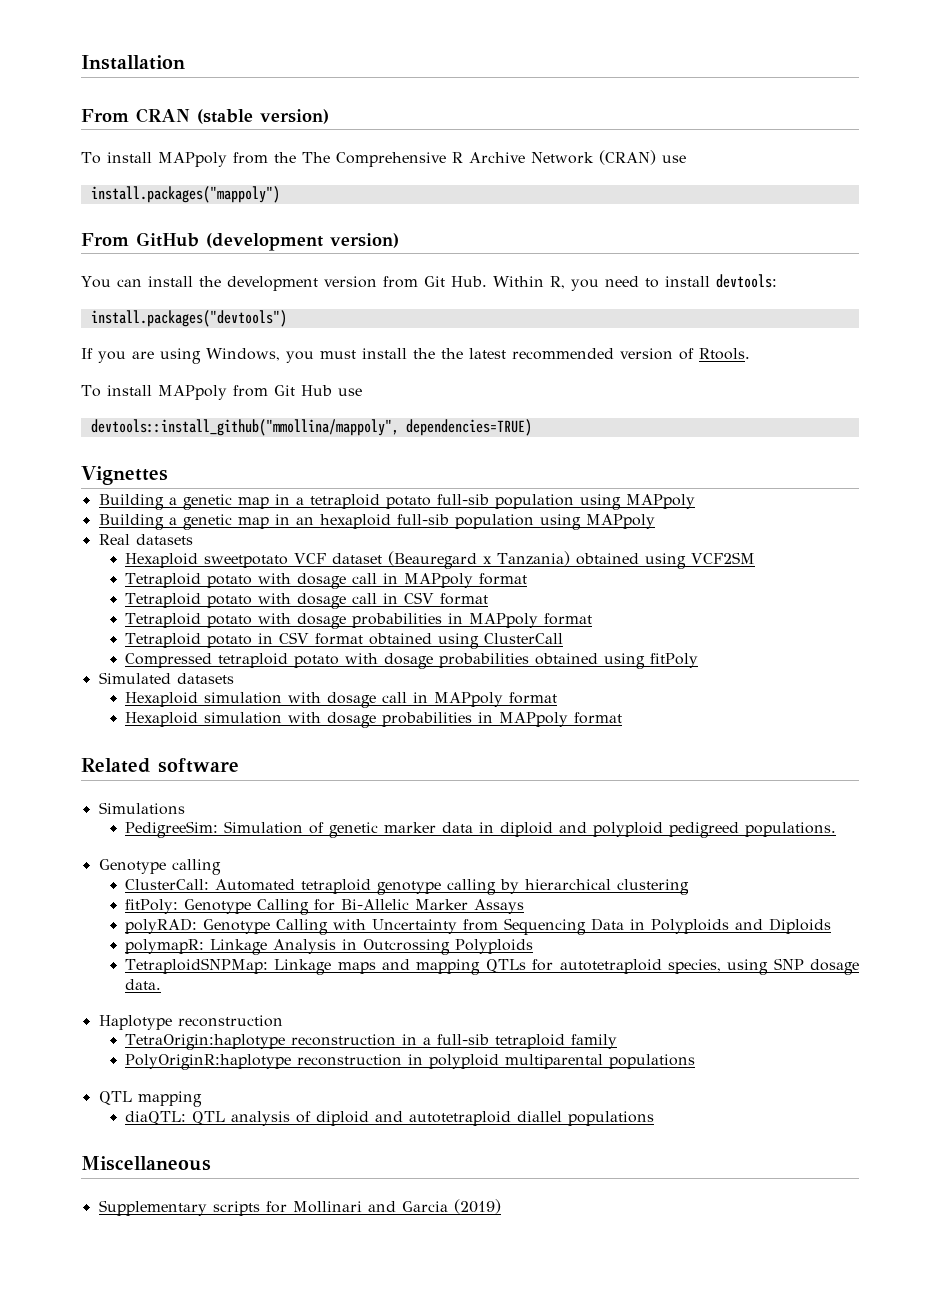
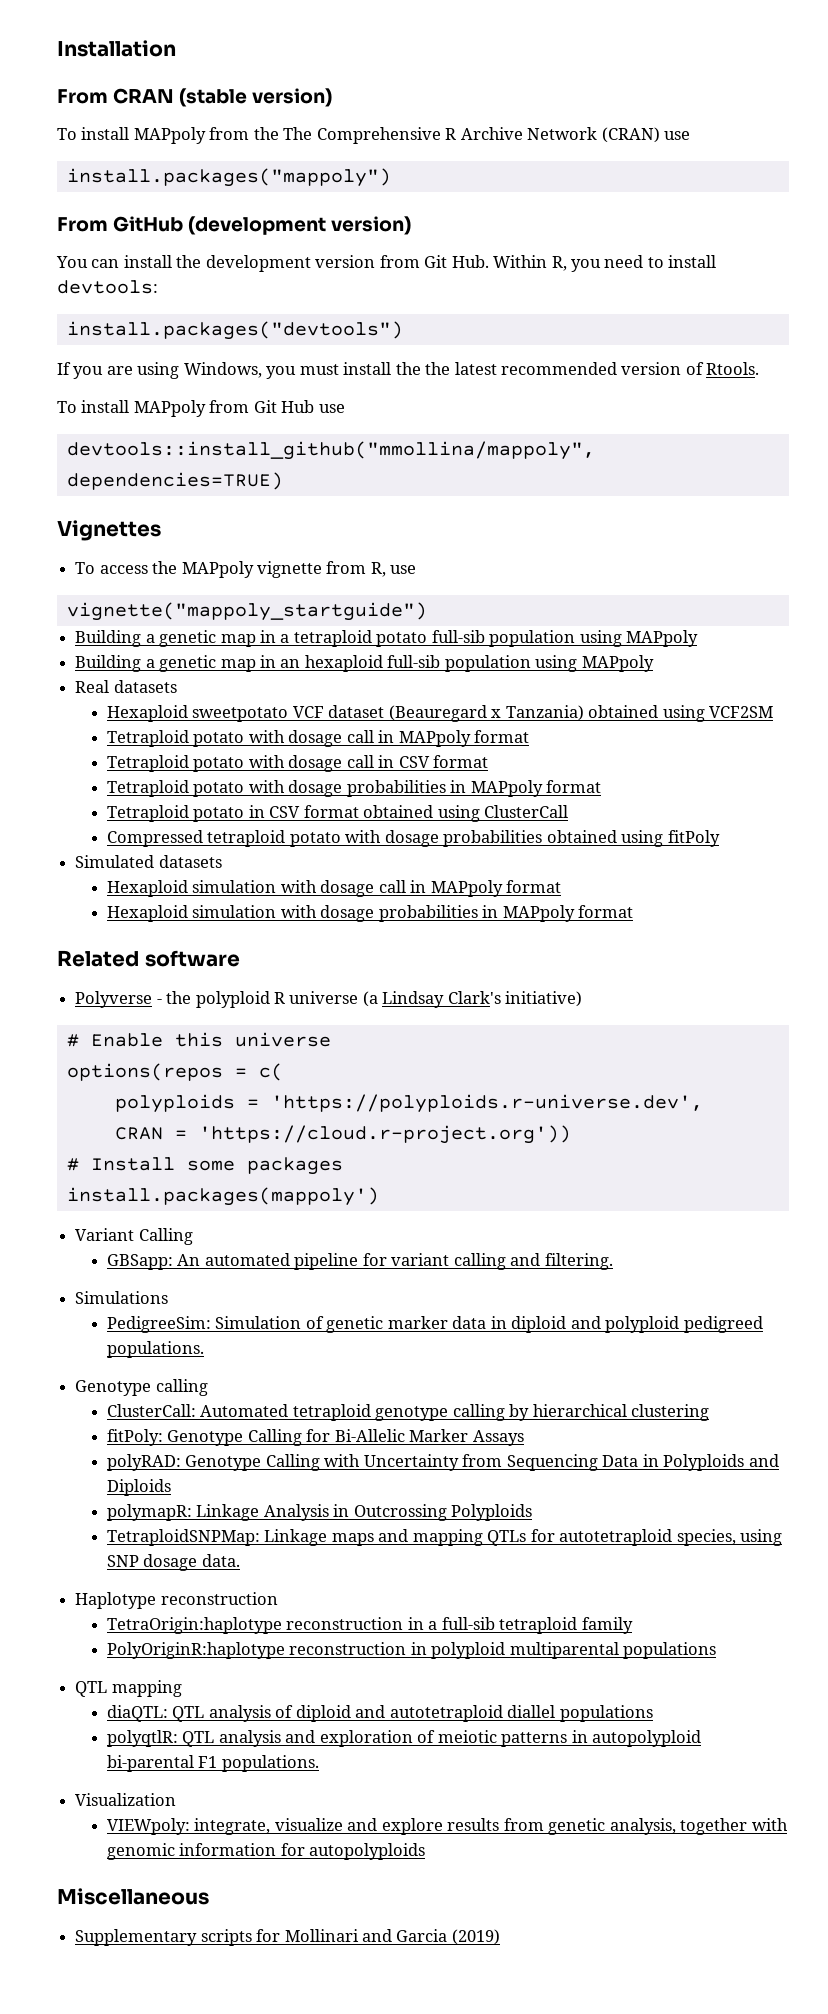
(168, 475) none -> [75,561,417,578] [66,602,427,621] // To access the MAPpoly vignette from R, use // vignette("mappoly_startguide")
(239, 765) none -> [75,991,583,1008] [66,1032,331,1047] [66,1063,283,1081] [114,1094,703,1113] [114,1125,571,1144] [66,1157,343,1175] [66,1187,379,1206] [75,1228,193,1245] [107,1253,613,1270] // Polyverse - the polyploid R universe (a Lindsay Clark's initiative) // # Enable this universe // options(repos = c( // polyploids = 'https://polyploids.r-universe.dev', // CRAN = 'https://cloud.r-project.org')) // # Install some packages // install.packages(mappoly') // Variant Calling // GBSapp: An automated pipeline for variant calling and filtering.
(654, 1118) none -> [107,1730,702,1747] [107,1755,319,1772] [75,1793,177,1806] [107,1818,788,1835] [107,1843,426,1860] // polyqtlR: QTL analysis and exploration of meiotic patterns in autopolyploid bi-parental F1 populations. // Visualization // VIEWpoly: integrate, visualize and explore results from genetic analysis, together with genomic information for autopolyploids

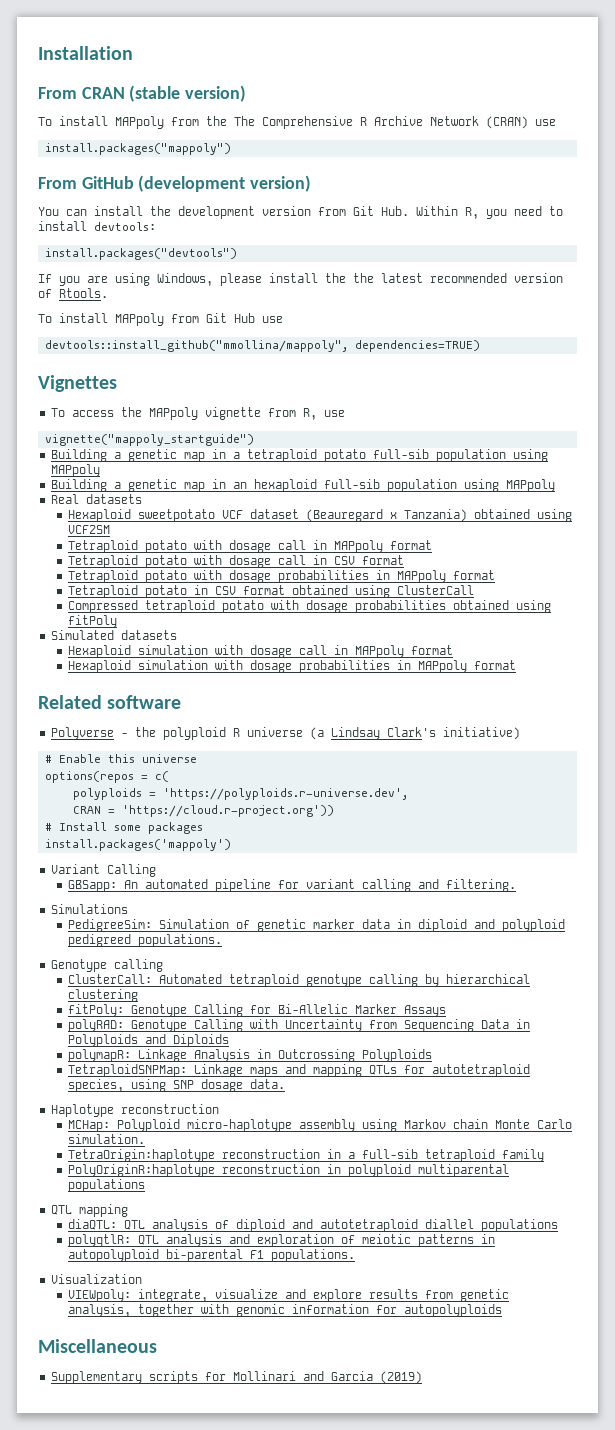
[266,364,339,379] you must -> [220,273,262,286] please
[66,1187,379,1206] install.packages(mappoly') -> [45,839,232,851] install.packages('mappoly')
(278, 1598) none -> [67,1119,572,1132] [67,1134,145,1144] // MCHap: Polyploid micro-haplotype assembly using Markov chain Monte Carlo simulation.

